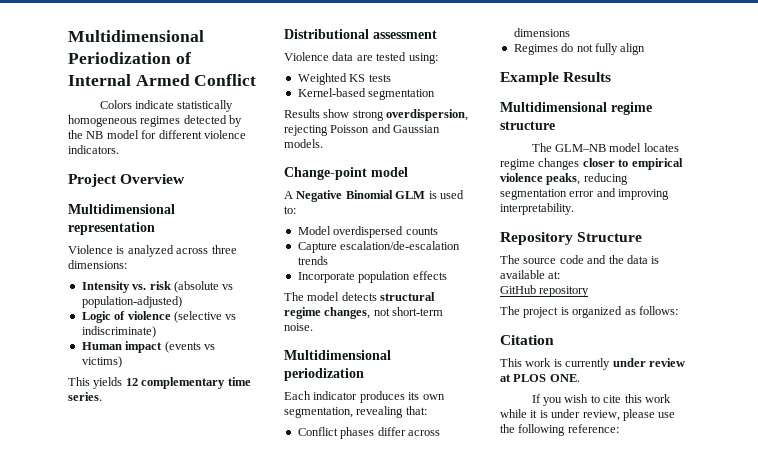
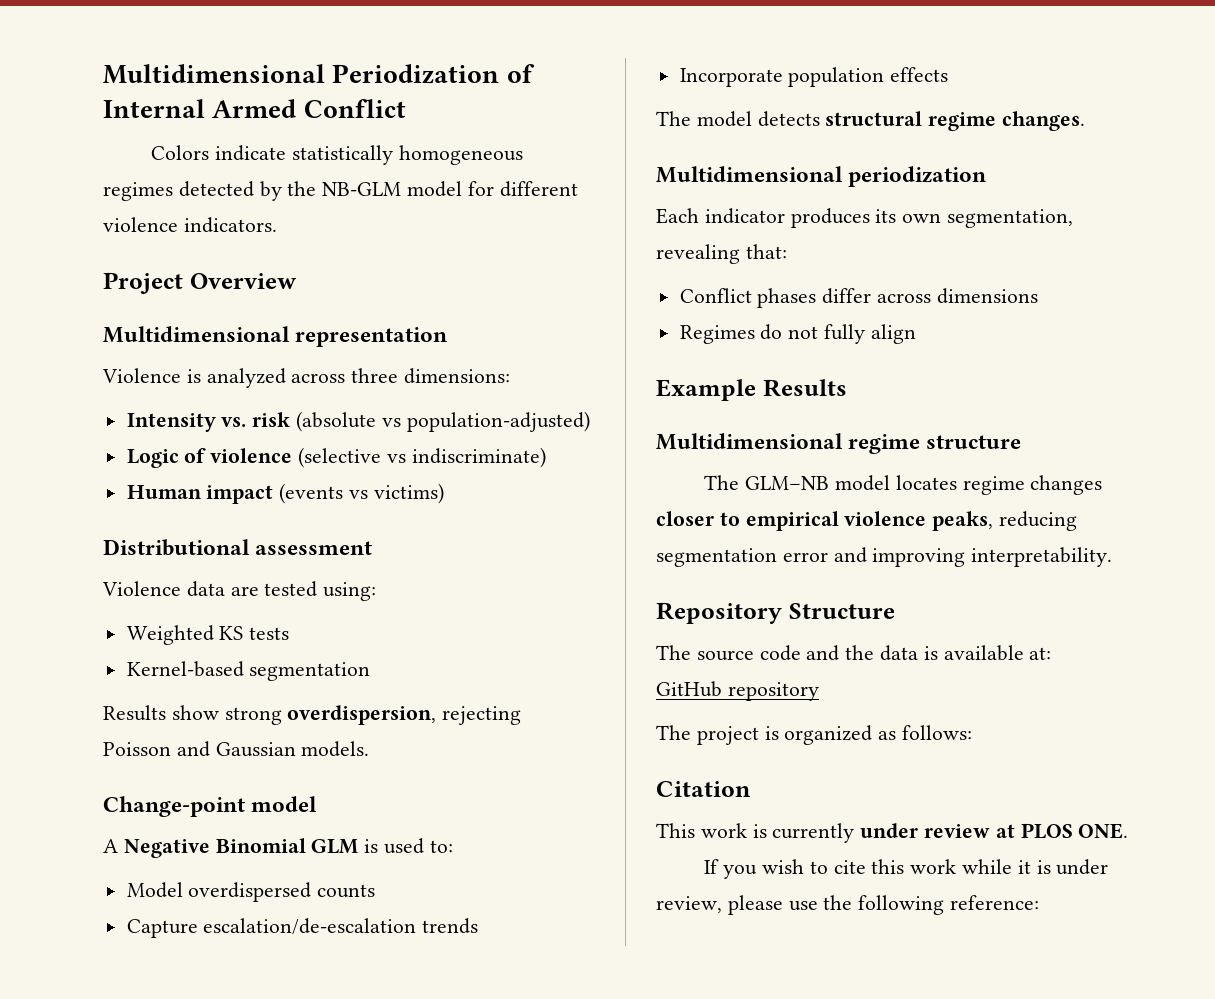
[86,131,104,139] NB -> [322,182,402,196] NB-GLM
[68,377,251,389] [68,392,102,401] // This yields 12 complementary time series. -> (444, 493) none
[324,307,444,319] [284,323,313,331] changes, not short-term noise. -> [1002,111,1086,131] changes.

